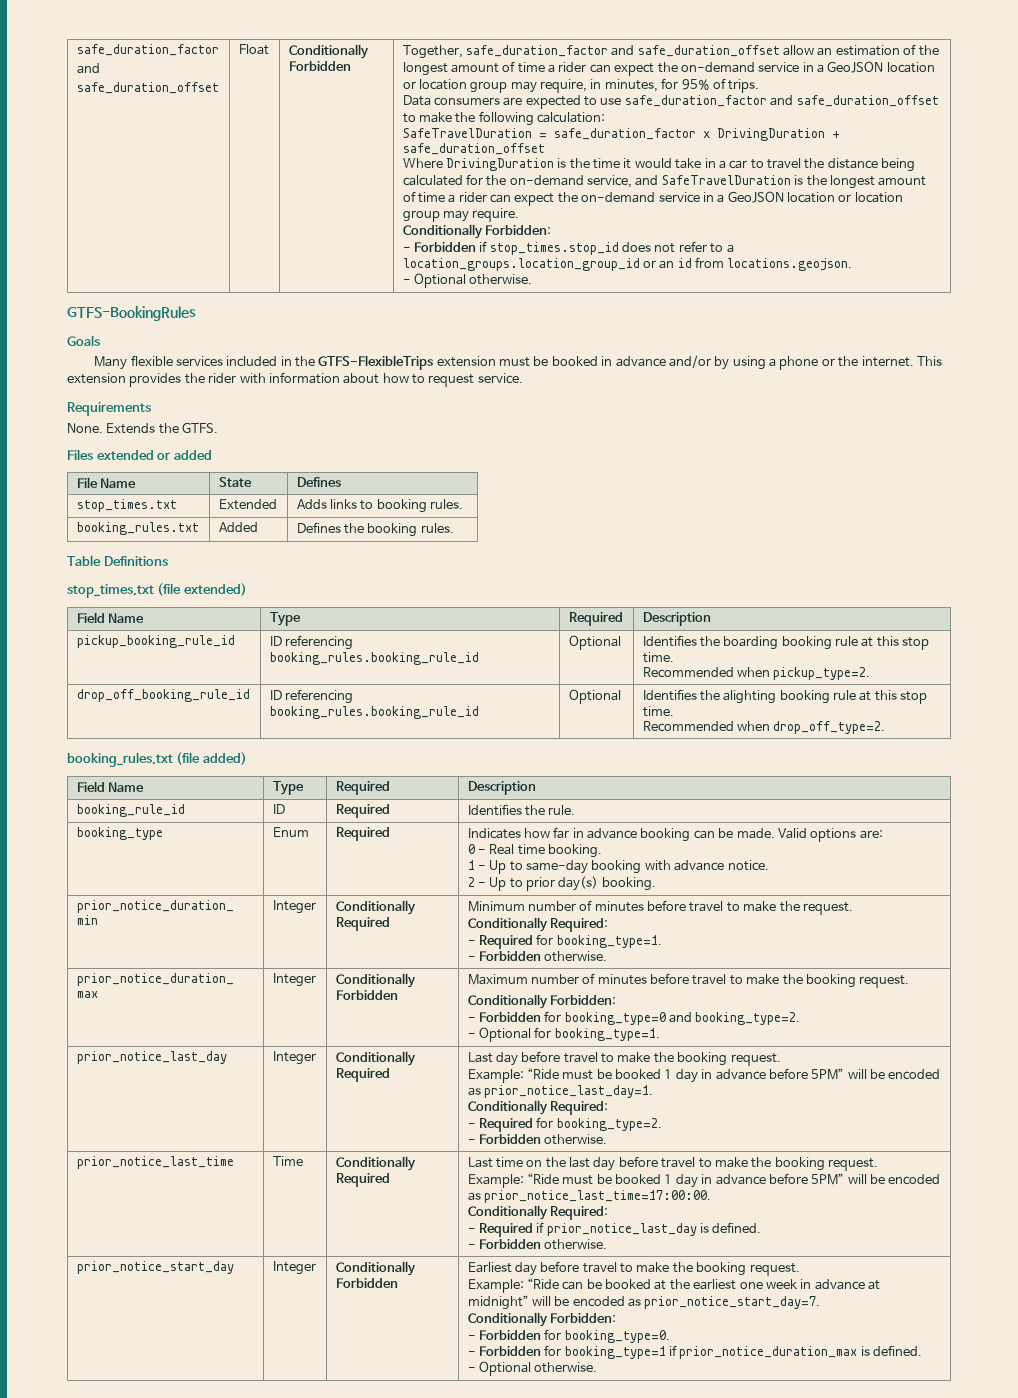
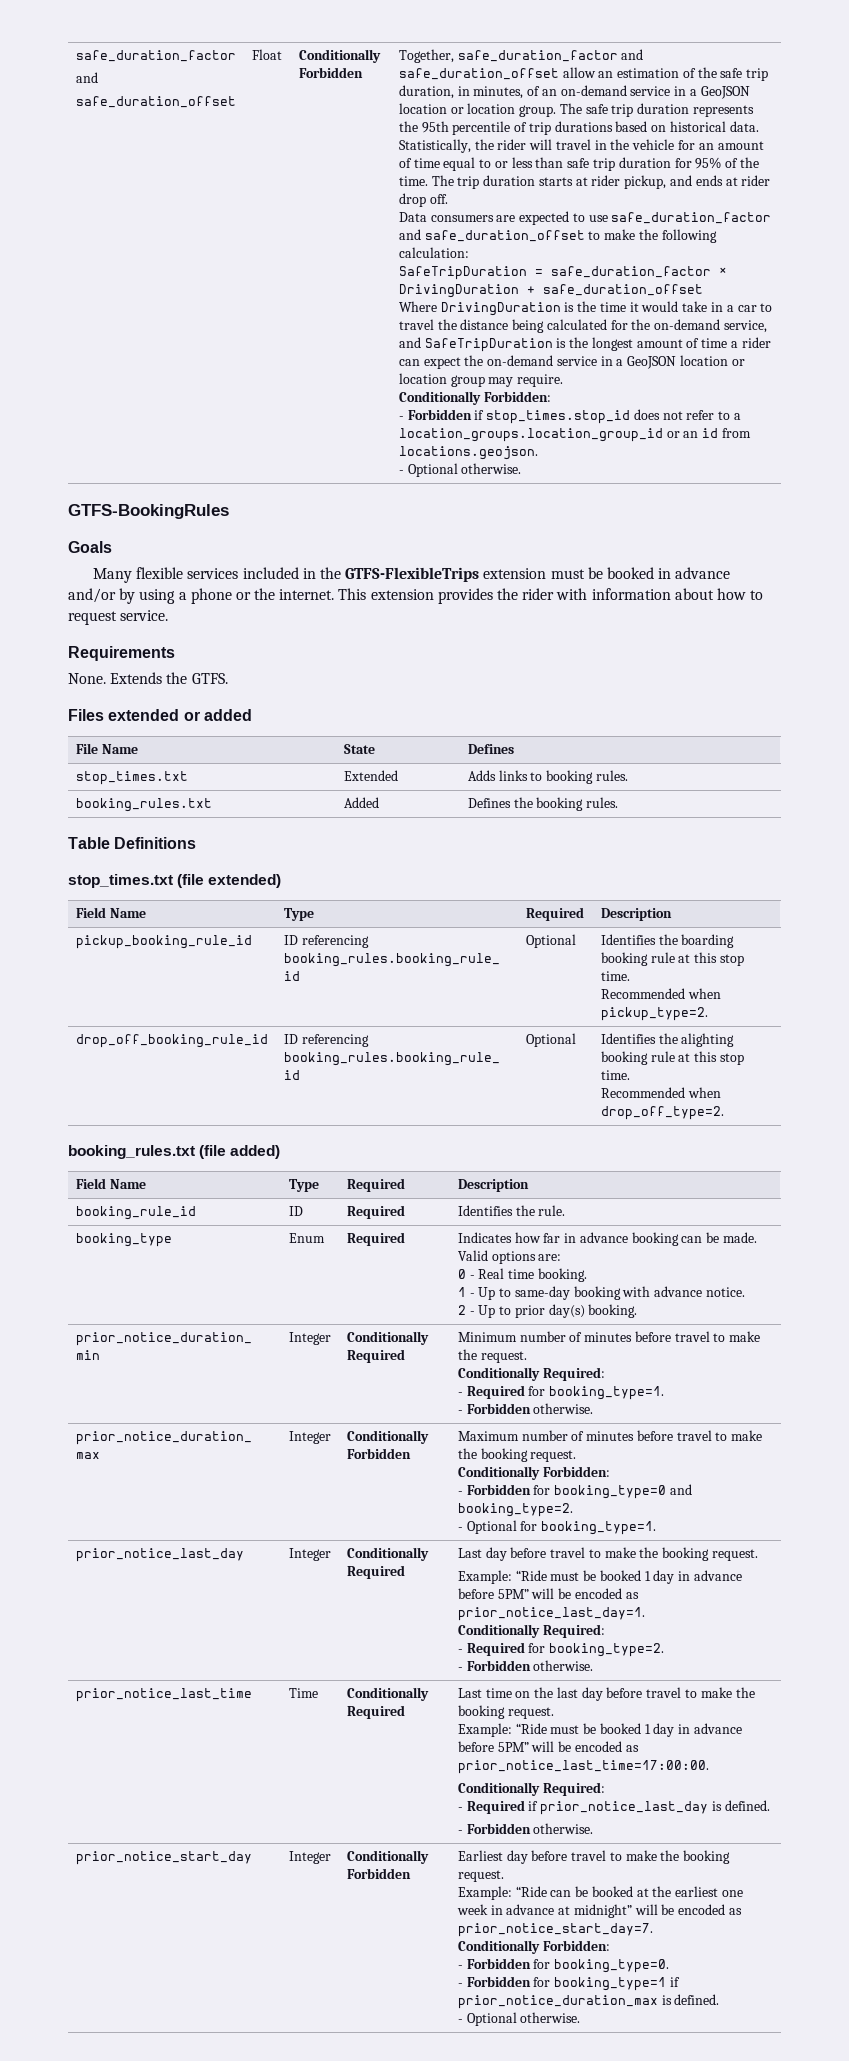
[402,61,935,76] [402,78,760,93] longest amount of time a rider can expect the on-demand service in a GeoJSON location or location group may require, in minutes, for 95% of trips. -> [720,68,769,81] [398,85,750,99] [398,103,755,117] [398,121,759,135] [398,139,764,153] [398,157,759,171] [398,175,771,189] [398,193,448,207] safe trip duration, in minutes, of an on-demand service in a GeoJSON location or location group. The safe trip duration represents the 95th percentile of trip durations based on historical data. Statistically, the rider will travel in the vehicle for an amount of time equal to or less than safe trip duration for 95% of the time. The trip duration starts at rider pickup, and ends at rider drop off.
[402,128,532,138] SafeTravelDuration -> [398,266,527,280] SafeTripDuration
[661,175,791,185] SafeTravelDuration -> [424,338,553,352] SafeTripDuration

